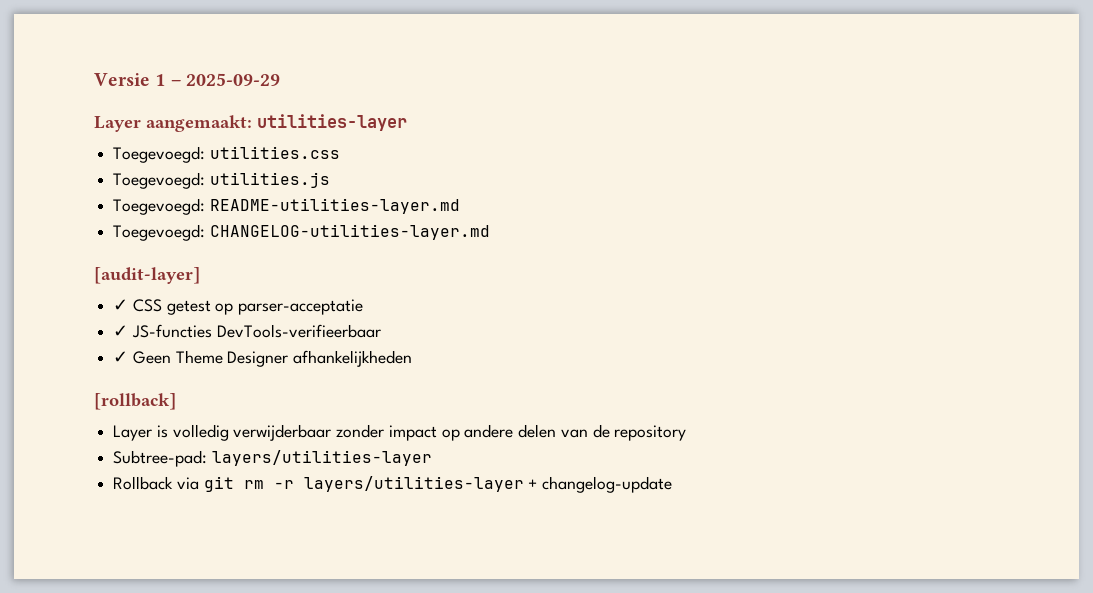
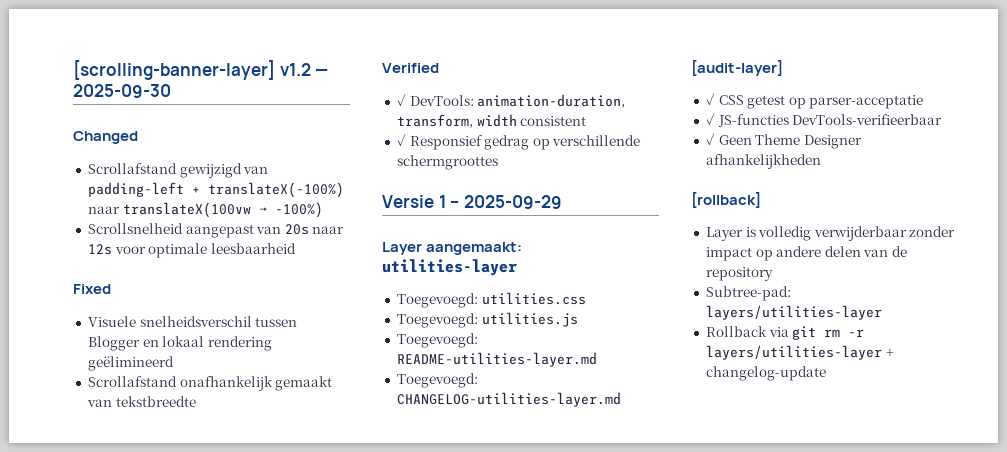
(94, 79) none -> [73,60,329,80] [73,84,171,98] [73,131,138,144] [87,163,269,178] [87,182,344,198] [87,202,323,218] [87,223,345,238] [87,243,296,258] [73,284,111,294] [87,316,298,327] [87,336,272,351] [87,356,174,371] [87,376,333,391] [86,396,196,407] [382,63,439,73] [396,94,626,108] [396,114,587,128] [396,134,641,150] [396,155,498,170] [scrolling-banner-layer] v1.2 — 2025-09-30 // Changed // Scrollafstand gewijzigd van padding-left + translateX(-100%) naar translateX(100vw → -100%) // Scrollsnelheid aangepast van 20s naar 12s voor optimale leesbaarheid // Fixed // Visuele snelheidsverschil tussen Blogger en lokaal rendering geëlimineerd // Scrollafstand onafhankelijk gemaakt van tekstbreedte // Verified // ✓ DevTools: animation-duration, transform, width consistent // ✓ Responsief gedrag op verschillende schermgroottes //

